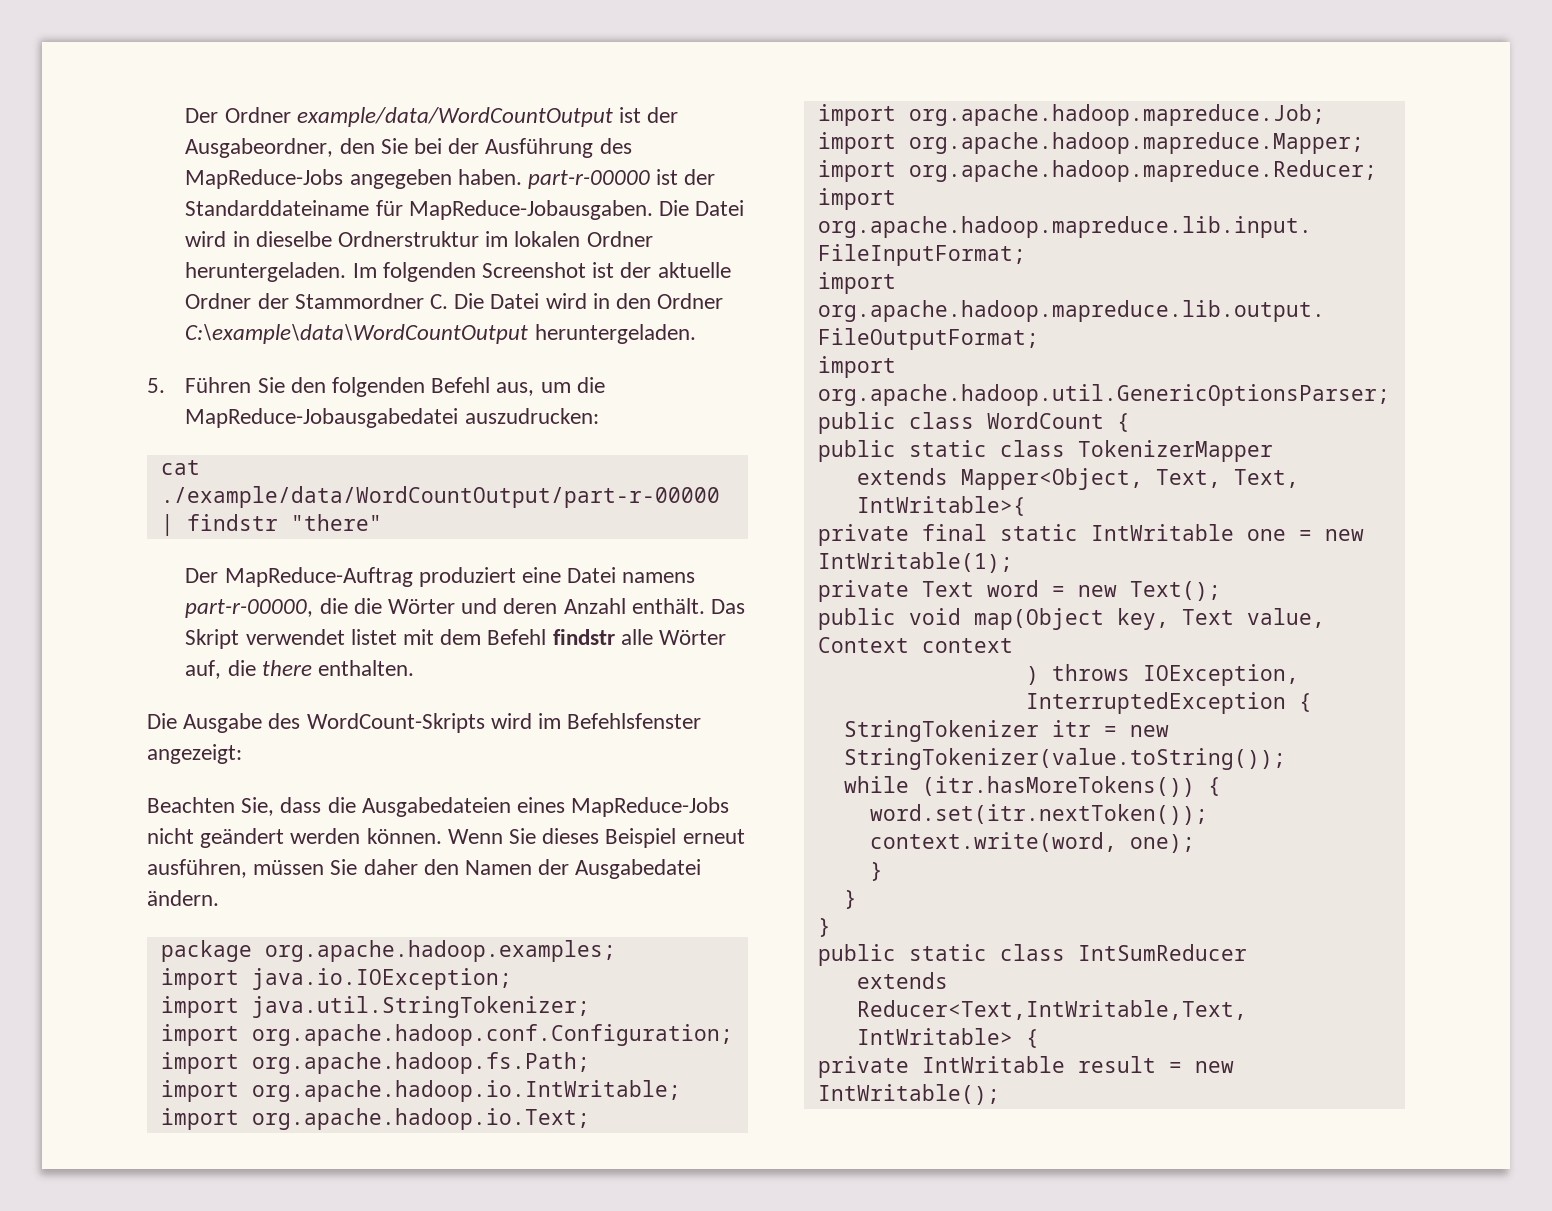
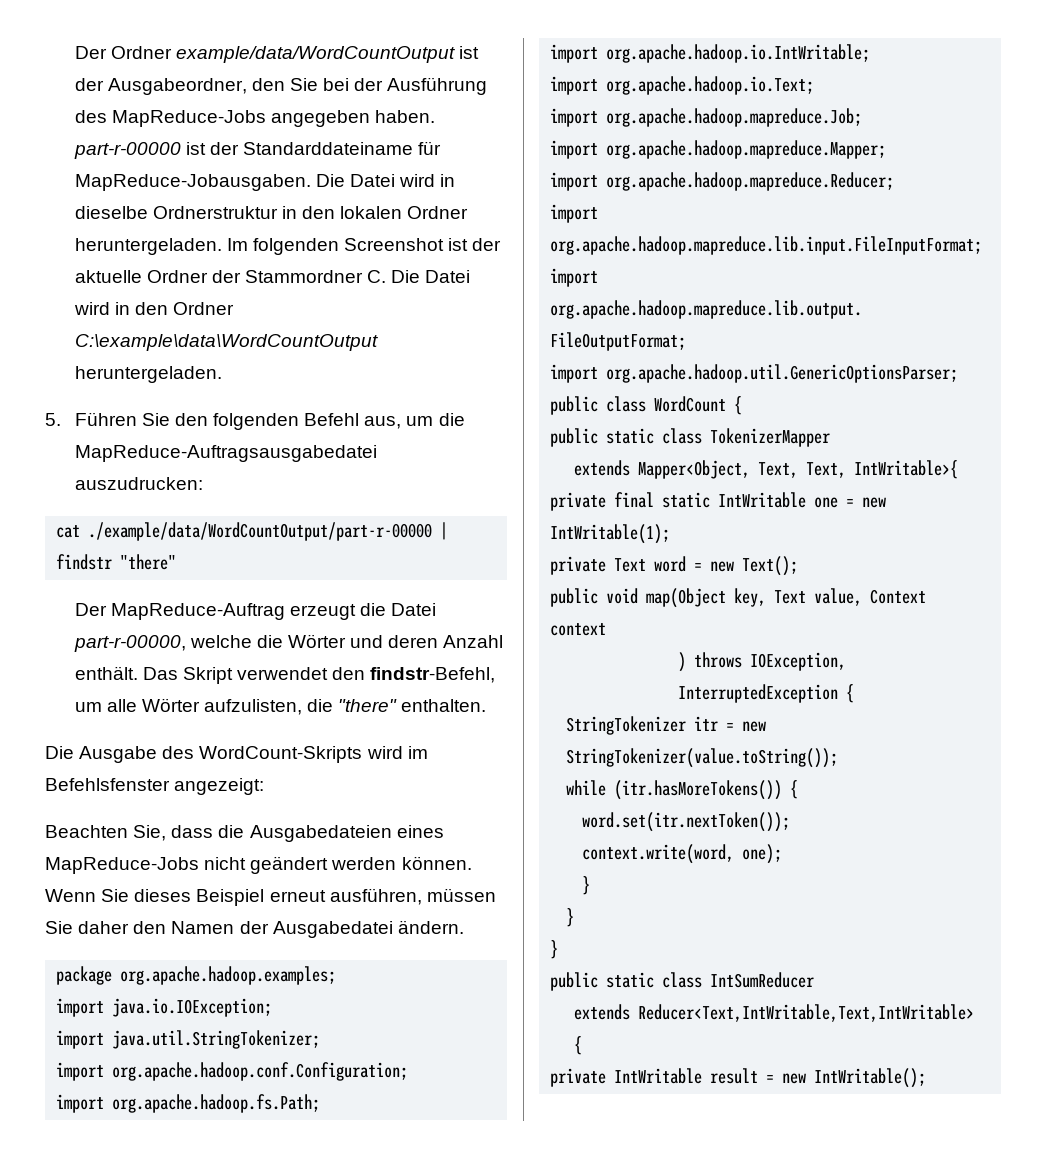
[485,231,509,247] im -> [281,206,336,219] in den
[185,408,459,428] MapReduce-Jobausgabedatei -> [74,445,377,462] MapReduce-Auftragsausgabedatei
[418,567,696,587] [185,598,348,618] produziert eine Datei namens part-r-00000, die -> [289,603,437,620] [73,635,252,652] erzeugt die Datei part-r-00000, welche
[350,629,727,645] [185,660,312,679] listet mit dem Befehl findstr alle Wörter auf, die there -> [332,667,496,683] [74,698,398,715] den findstr-Befehl, um alle Wörter aufzulisten, die "there"

